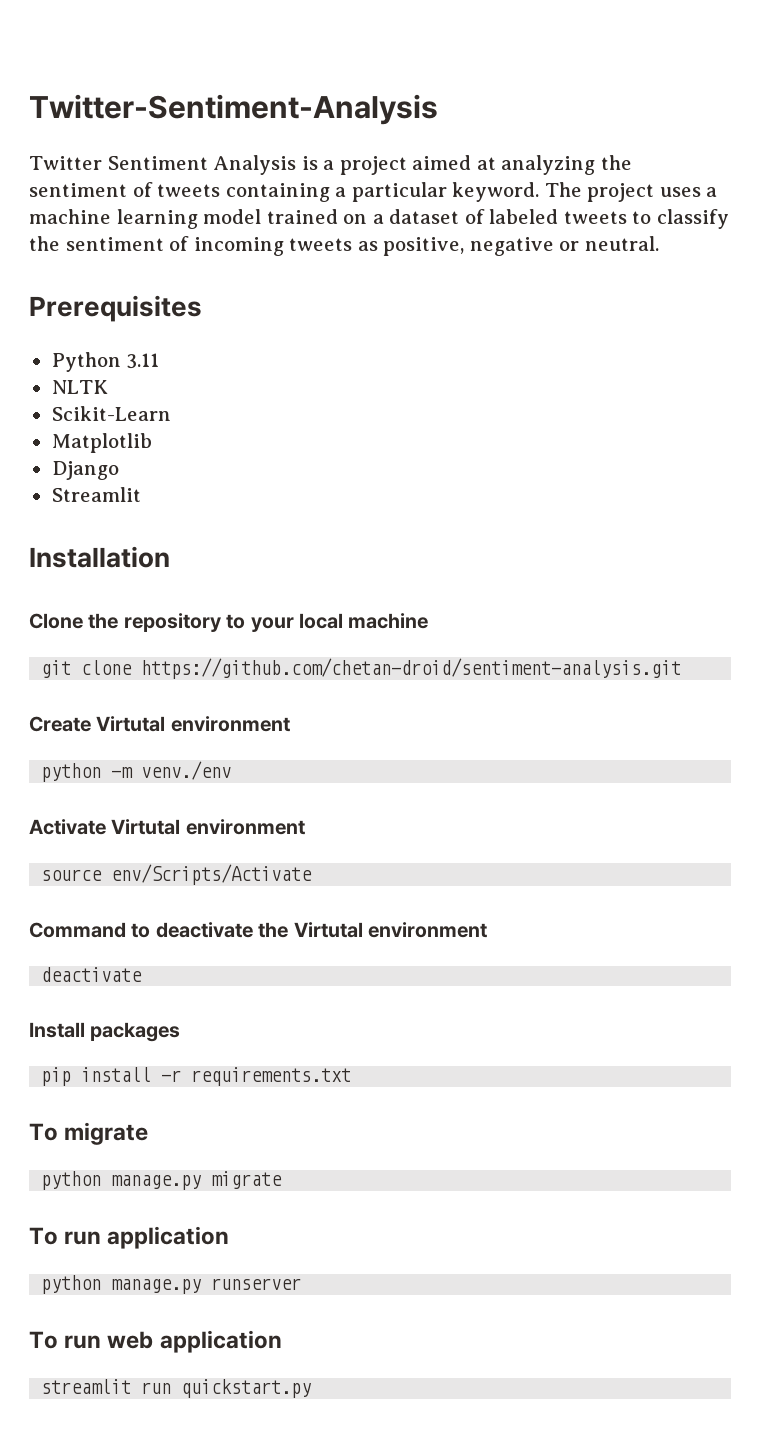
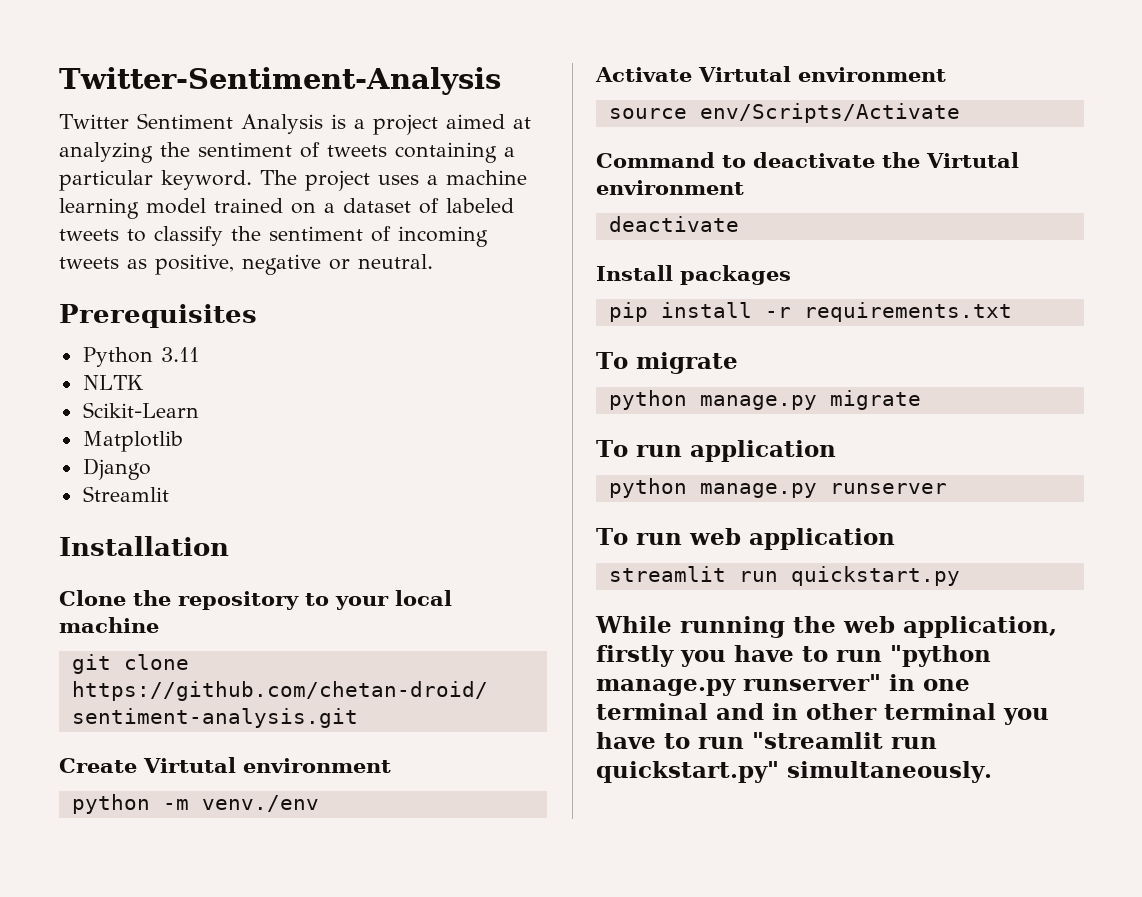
(312, 1388) none -> [595,616,1057,638] [596,645,991,667] [596,674,970,696] [596,703,1049,725] [596,732,937,749] [596,761,992,783] // While running the web application, firstly you have to run "python manage.py runserver" in one terminal and in other terminal you have to run "streamlit run quickstart.py" simultaneously.

